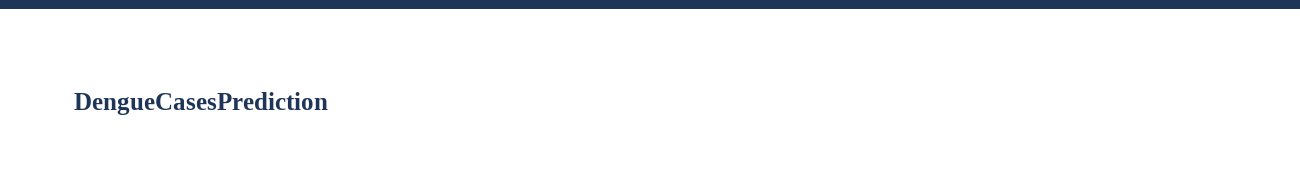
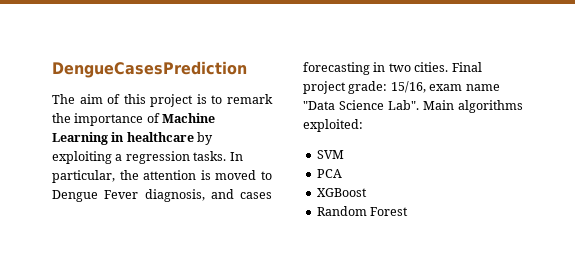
(328, 103) none -> [52,94,273,107] [52,113,216,126] [52,132,214,145] [52,151,243,164] [52,170,272,183] [52,189,272,202] [303,62,482,75] [303,81,500,94] [303,100,523,113] [303,119,363,132] [316,150,344,159] [316,169,342,178] [316,188,367,197] [316,206,409,216] // The aim of this project is to remark the importance of Machine Learning in healthcare by exploiting a regression tasks. In particular, the attention is moved to Dengue Fever diagnosis, and cases forecasting in two cities. Final project grade: 15/16, exam name "Data Science Lab". Main algorithms exploited: // SVM // PCA // XGBoost // Random Forest

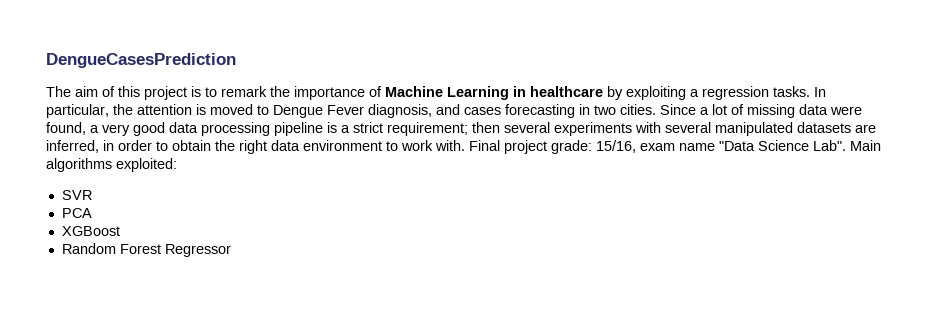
(449, 67) none -> [660,104,862,118] [46,122,876,136] [46,140,465,154] Since a lot of missing data were found, a very good data processing pipeline is a strict requirement; then several experiments with several manipulated datasets are inferred, in order to obtain the right data environment to work with.
[316,150,344,159] SVM -> [61,190,92,200] SVR
(409, 211) none -> [164,244,231,257] Regressor

